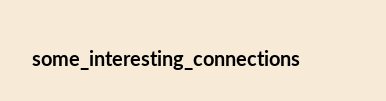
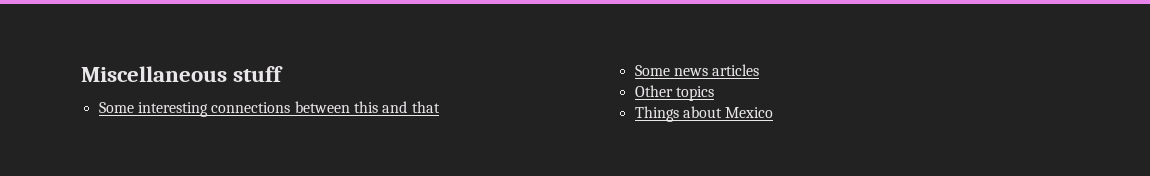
[32,50,300,70] some_interesting_connections -> [81,66,284,82] [98,101,440,117] [634,64,760,76] [634,85,714,101] [634,106,774,122] Miscellaneous stuff // Some interesting connections between this and that // Some news articles // Other topics // Things about Mexico

